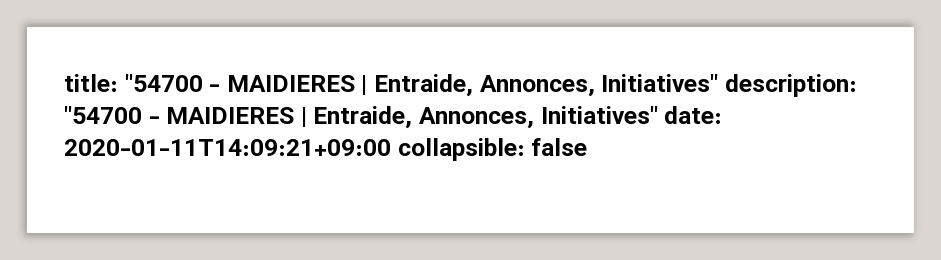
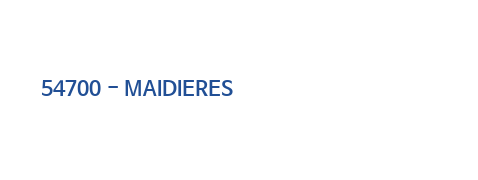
[64,74,857,97] [64,106,723,129] [64,138,588,161] title: "54700 - MAIDIERES | Entraide, Annonces, Initiatives" description: "54700 - MAIDIERES | Entraide, Annonces, Initiatives" date: 2020-01-11T14:09:21+09:00 collapsible: false -> [41,80,234,96] 54700 - MAIDIERES

